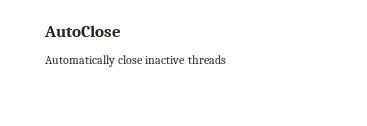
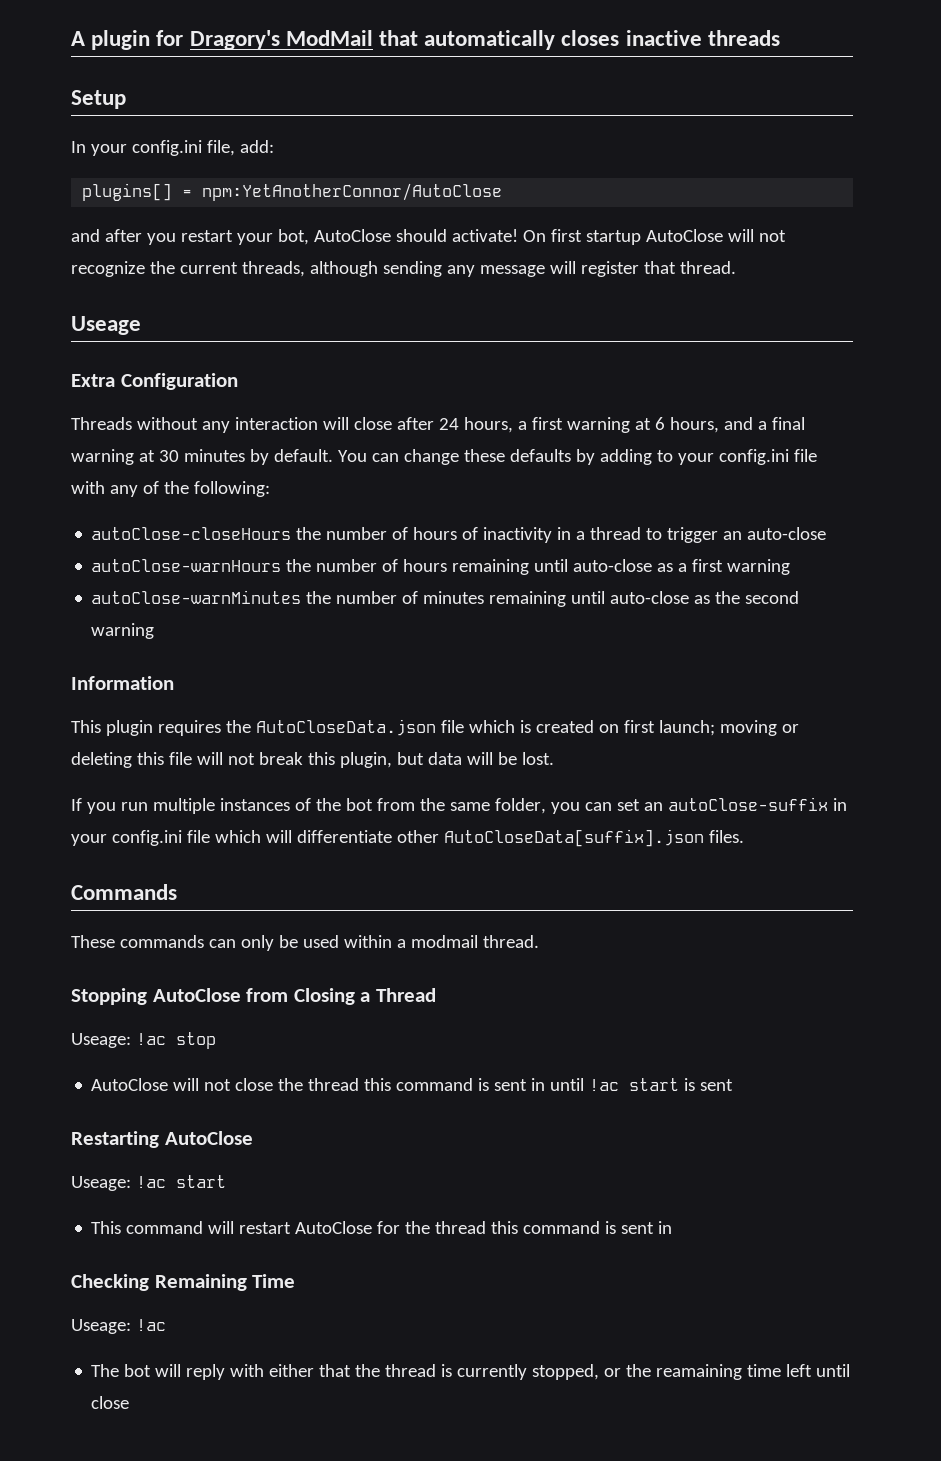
[44,25,121,37] [45,55,226,67] AutoClose // Automatically close inactive threads -> [71,30,780,50] [71,90,126,109] [71,140,274,156] [82,183,503,201] [71,229,786,245] [71,261,736,277] [71,316,141,335] [71,373,238,390] [71,417,805,433] [71,449,817,465] [71,481,270,497] [91,527,827,543] [91,559,791,575] [91,590,800,607] [91,623,155,639] [71,676,174,690] [71,719,799,736] [71,752,554,768] [71,797,847,814] [71,829,744,847] [71,884,177,900] [71,935,539,951] [71,988,436,1005] [71,1032,216,1049] [91,1078,734,1091] [71,1131,253,1148] [71,1175,226,1191] [91,1221,673,1234] [71,1274,296,1291] [71,1319,166,1334] [91,1364,851,1380] [91,1396,130,1409] A plugin for Dragory's ModMail that automatically closes inactive threads // Setup // In your config.ini file, add: // plugins[] = npm:YetAnotherConnor/AutoClose // and after you restart your bot, AutoClose should activate! On first startup AutoClose will not recognize the current threads, although sending any message will register that thread. // Useage // Extra Configuration // Threads without any interaction will close after 24 hours, a first warning at 6 hours, and a final warning at 30 minutes by default. You can change these defaults by adding to your config.ini file with any of the following: // autoClose-closeHours the number of hours of inactivity in a thread to trigger an auto-close // autoClose-warnHours the number of hours remaining until auto-close as a first warning // autoClose-warnMinutes the number of minutes remaining until auto-close as the second warning // Information // This plugin requires the AutoCloseData.json file which is created on first launch; moving or deleting this file will not break this plugin, but data will be lost. // If you run multiple instances of the bot from the same folder, you can set an autoClose-suffix in your config.ini file which will differentiate other AutoCloseData[suffix].json files. // Commands // These commands can only be used within a modmail thread. // Stopping AutoClose from Closing a Thread // Useage: !ac stop // AutoClose will not close the thread this command is sent in until !ac start is sent // Restarting AutoClose // Useage: !ac start // This command will restart AutoClose for the thread this command is sent in // Checking Remaining Time // Useage: !ac // The bot will reply with either that the thread is currently stopped, or the reamaining time left until close

